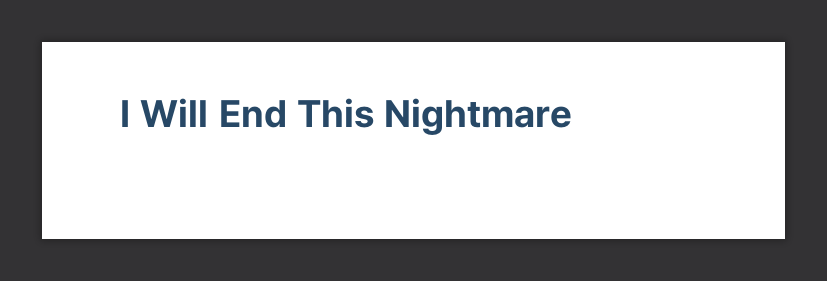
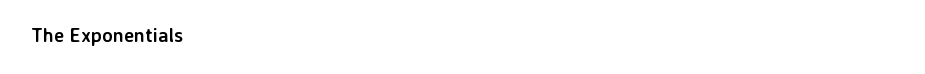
[120,98,573,135] I Will End This Nightmare -> [31,28,183,46] The Exponentials

